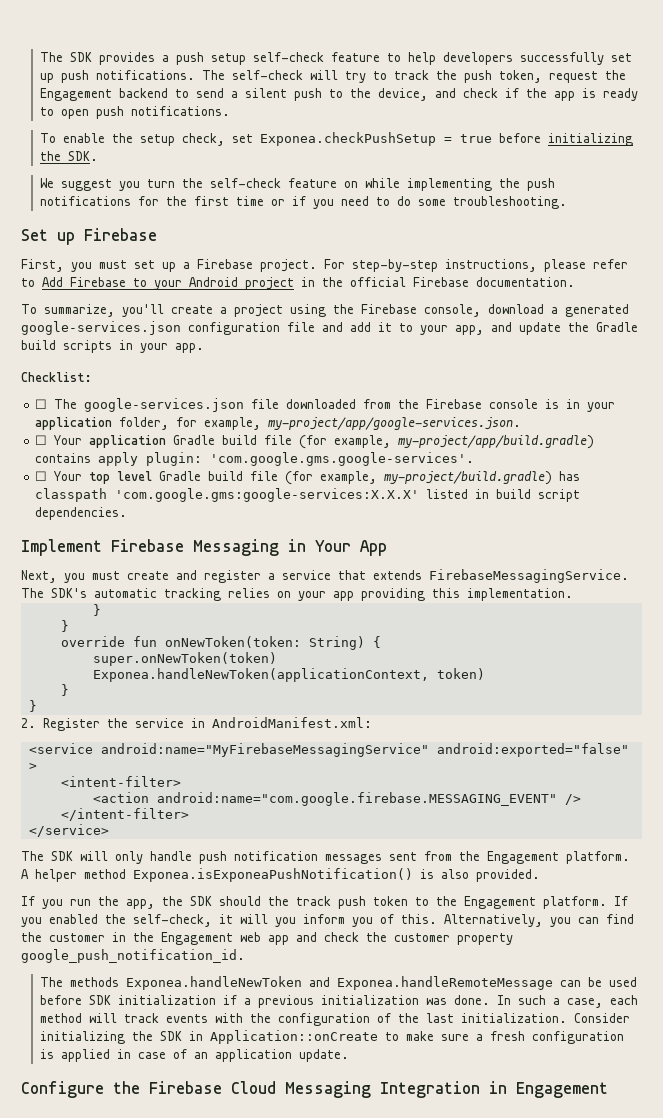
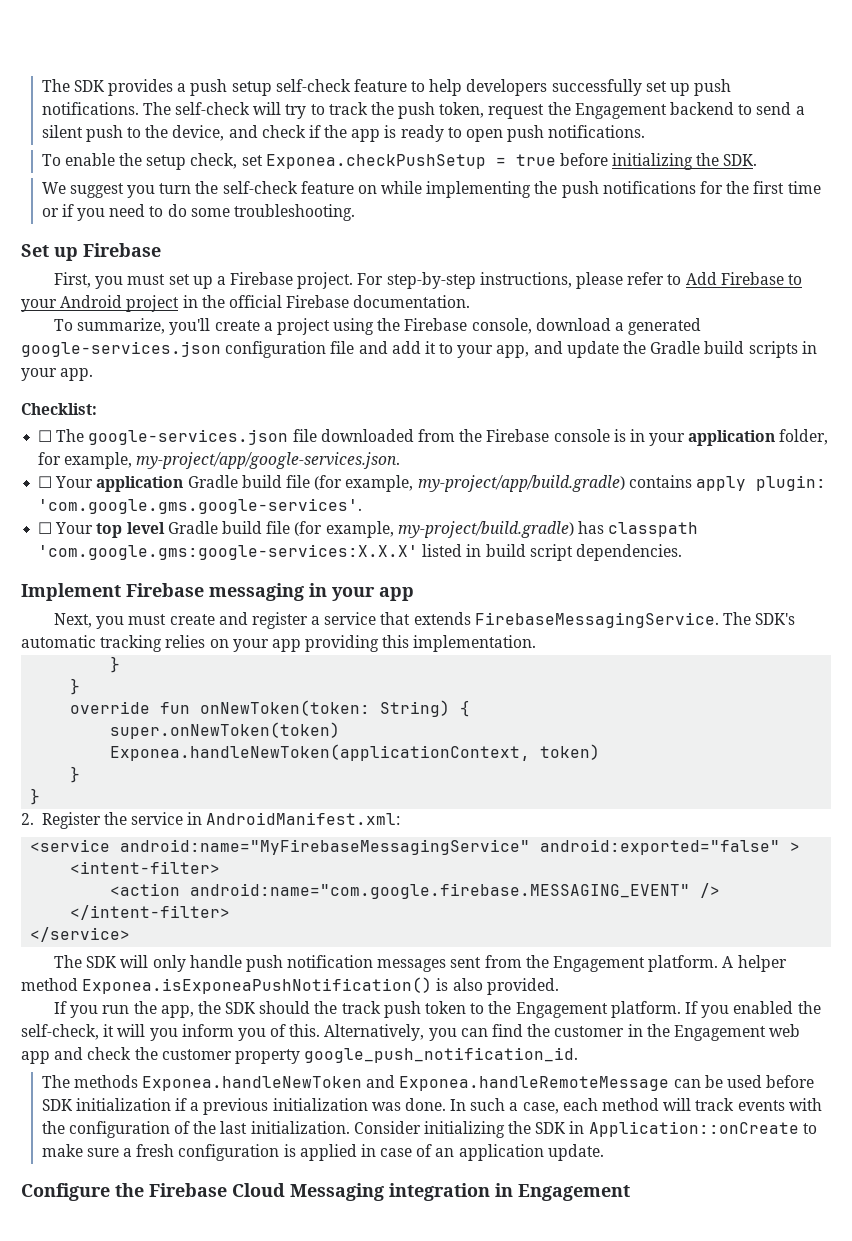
[193,539,387,556] Messaging in Your App -> [209,583,414,601] messaging in your app
[380,1081,480,1098] Integration -> [389,1183,490,1201] integration

